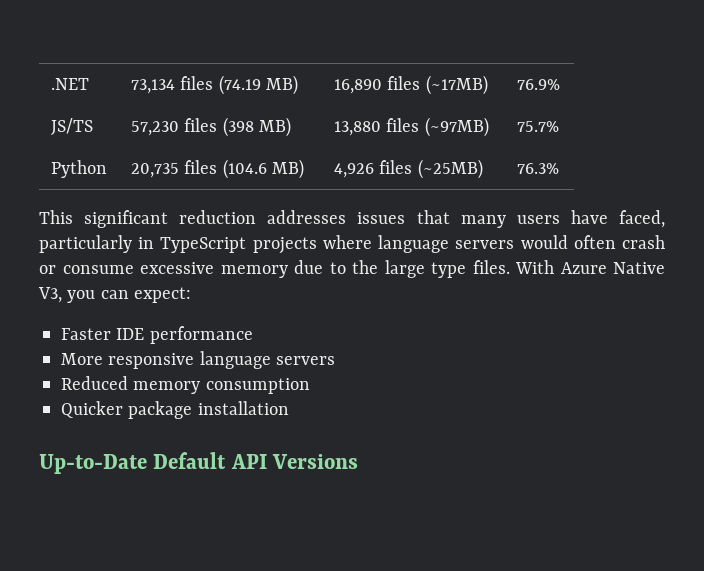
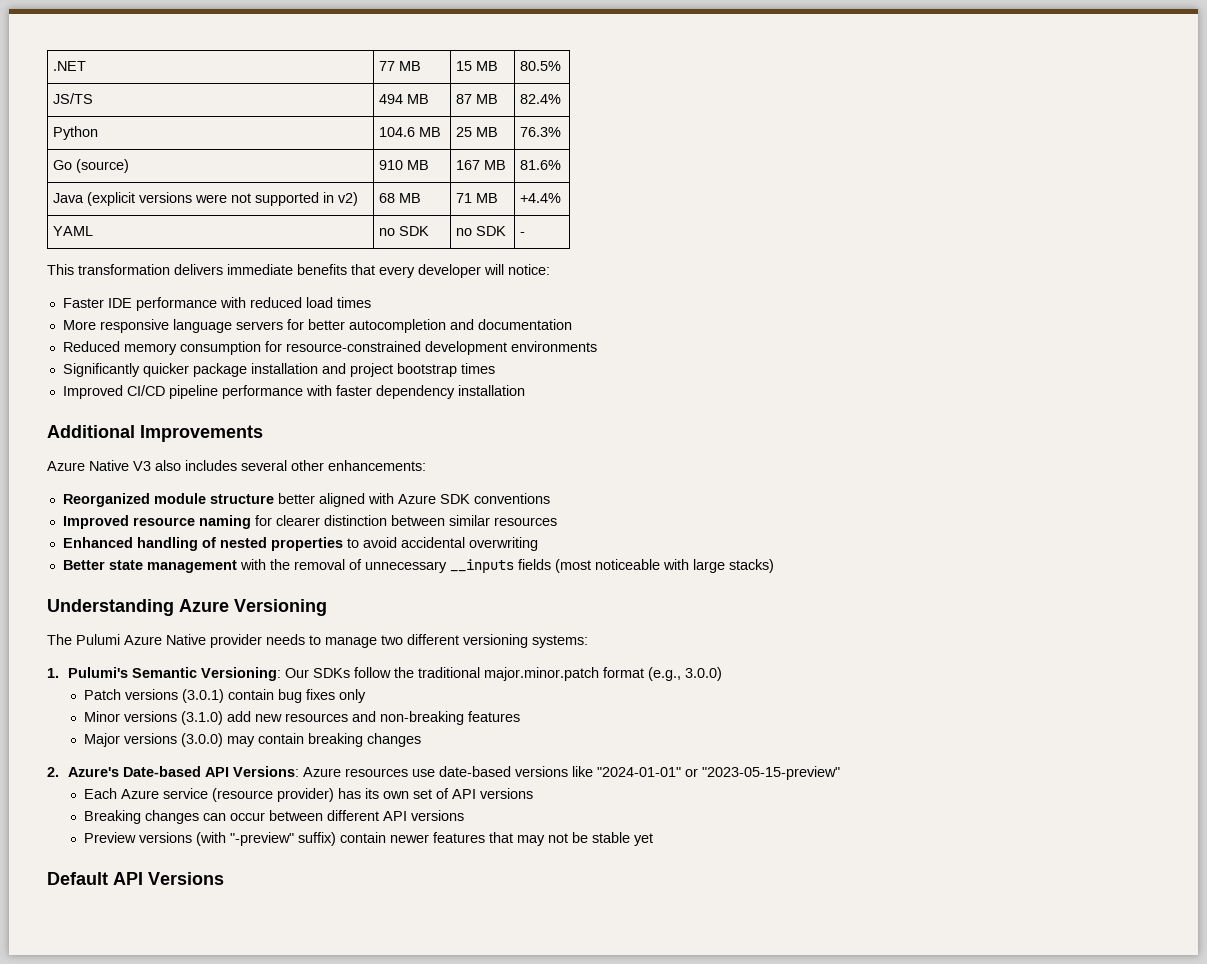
[130,75,299,95] [333,75,488,95] [516,79,560,90] [50,118,93,135] [130,117,292,137] [333,117,489,137] [516,121,559,132] [50,160,107,178] [130,159,305,179] [333,159,483,179] [516,163,559,174] [39,210,665,228] [39,235,665,254] [39,260,665,278] [38,287,192,303] 73,134 files (74.19 MB) | 16,890 files (~17MB) | 76.9% // JS/TS | 57,230 files (398 MB) | 13,880 files (~97MB) | 75.7% // Python | 20,735 files (104.6 MB) | 4,926 files (~25MB) | 76.3% // This significant reduction addresses issues that many users have faced, particularly in TypeScript projects where language servers would often crash or consume excessive memory due to the large type files. With Azure Native V3, you can expect: -> [379,61,422,71] [456,61,499,71] [520,61,562,71] [53,93,94,104] [379,94,430,104] [456,94,499,104] [520,94,562,104] [53,126,99,140] [379,127,442,137] [456,127,499,137] [520,127,562,137] [53,159,130,173] [379,160,430,170] [456,160,507,170] [520,160,562,170] [53,192,359,206] [379,193,422,203] [456,193,499,203] [520,193,562,203] [53,226,94,236] [379,226,430,236] [456,226,507,236] [520,232,526,236] [47,264,550,278] 77 MB | 15 MB | 80.5% // JS/TS | 494 MB | 87 MB | 82.4% // Python | 104.6 MB | 25 MB | 76.3% // Go (source) | 910 MB | 167 MB | 81.6% // Java (explicit versions were not supported in v2) | 68 MB | 71 MB | +4.4% // YAML | no SDK | no SDK | - // This transformation delivers immediate benefits that every developer will notice:
(253, 335) none -> [219,297,371,308] with reduced load times
[61,376,310,394] [61,401,289,419] [39,454,147,474] // Reduced memory consumption // Quicker package installation // Up-to-Date -> [286,319,572,333] [62,341,597,355] [62,363,495,377] [62,385,525,399] [47,425,263,442] [47,460,426,471] [62,493,550,507] [62,515,557,529] [62,537,538,551] [62,559,774,573] [47,599,327,616] [47,634,588,648] [47,667,723,681] [84,689,367,703] [84,711,521,725] [84,733,422,747] [47,766,841,780] [84,788,534,802] [84,810,465,824] [84,832,654,846] for better autocompletion and documentation // Reduced memory consumption for resource-constrained development environments // Significantly quicker package installation and project bootstrap times // Improved CI/CD pipeline performance with faster dependency installation // Additional Improvements // Azure Native V3 also includes several other enhancements: // Reorganized module structure better aligned with Azure SDK conventions // Improved resource naming for clearer distinction between similar resources // Enhanced handling of nested properties to avoid accidental overwriting // Better state management with the removal of unnecessary __inputs fields (most noticeable with large stacks) // Understanding Azure Versioning // The Pulumi Azure Native provider needs to manage two different versioning systems: // 1. Pulumi's Semantic Versioning: Our SDKs follow the traditional major.minor.patch format (e.g., 3.0.0) // Patch versions (3.0.1) contain bug fixes only // Minor versions (3.1.0) add new resources and non-breaking features // Major versions (3.0.0) may contain breaking changes // 2. Azure's Date-based API Versions: Azure resources use date-based versions like "2024-01-01" or "2023-05-15-preview" // Each Azure service (resource provider) has its own set of API versions // Breaking changes can occur between different API versions // Preview versions (with "-preview" suffix) contain newer features that may not be stable yet //

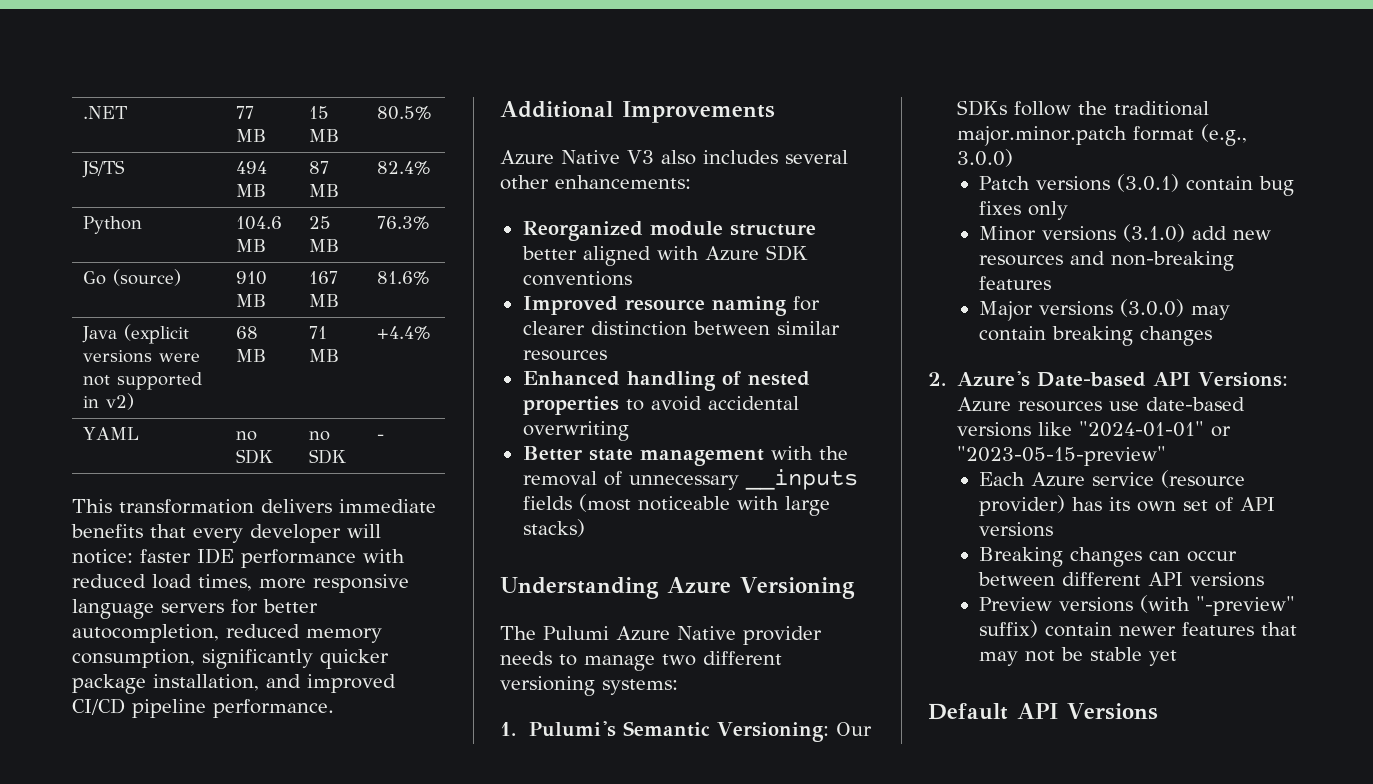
[62,298,104,308] // Faster -> [140,549,191,563] faster
[336,297,371,308] [62,320,96,330] times // More -> [198,574,306,591] times, more
[348,319,572,333] [62,341,597,355] [62,363,495,377] [62,385,525,399] autocompletion and documentation // Reduced memory consumption for resource-constrained development environments // Significantly quicker package installation and project bootstrap times // Improved CI/CD pipeline performance with faster dependency installation -> [72,624,382,643] [72,649,389,669] [72,674,396,694] [72,698,334,718] autocompletion, reduced memory consumption, significantly quicker package installation, and improved CI/CD pipeline performance.

